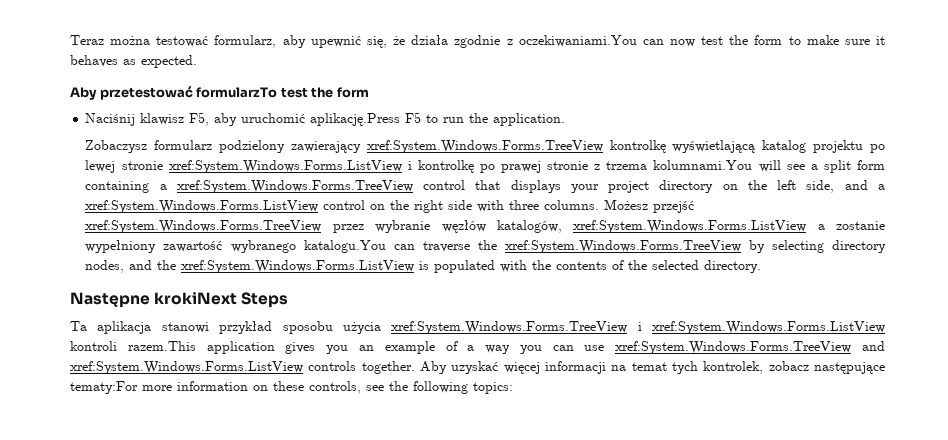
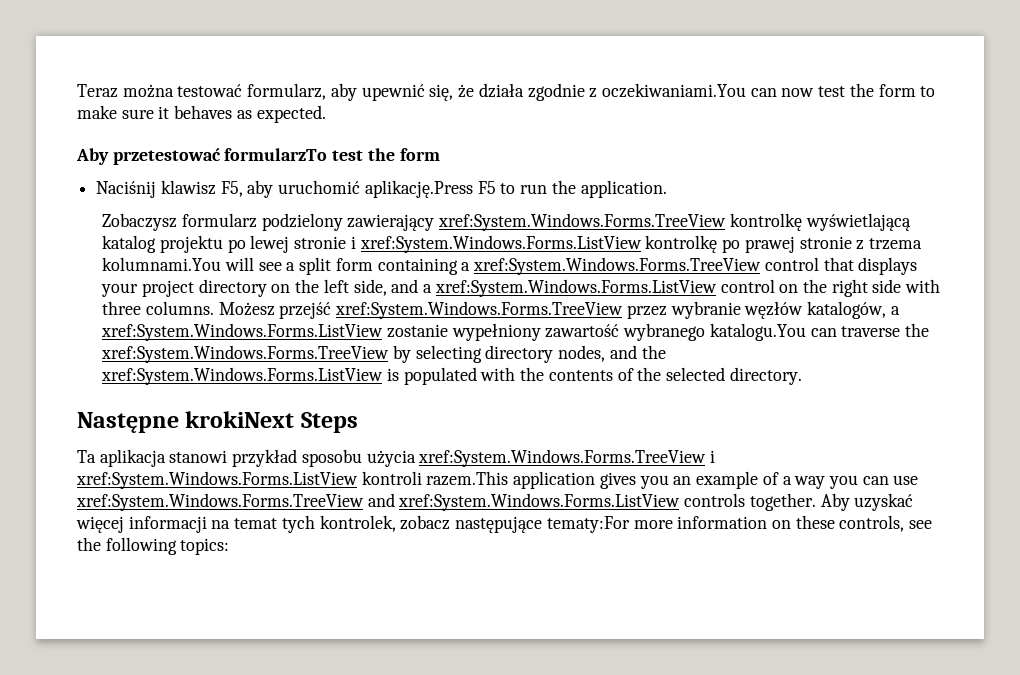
[168,160,412,173] xref:System.Windows.Forms.ListView i -> [350,235,642,253] i xref:System.Windows.Forms.ListView
[573,220,825,233] xref:System.Windows.Forms.ListView a -> [890,306,900,315] [101,323,384,341] a xref:System.Windows.Forms.ListView

